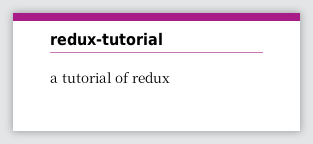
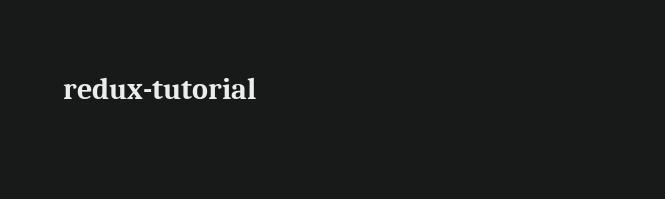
[50,72,170,83] // a tutorial of redux -> (256, 88) none

